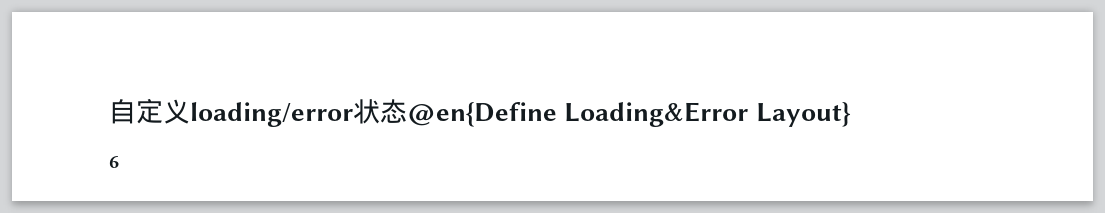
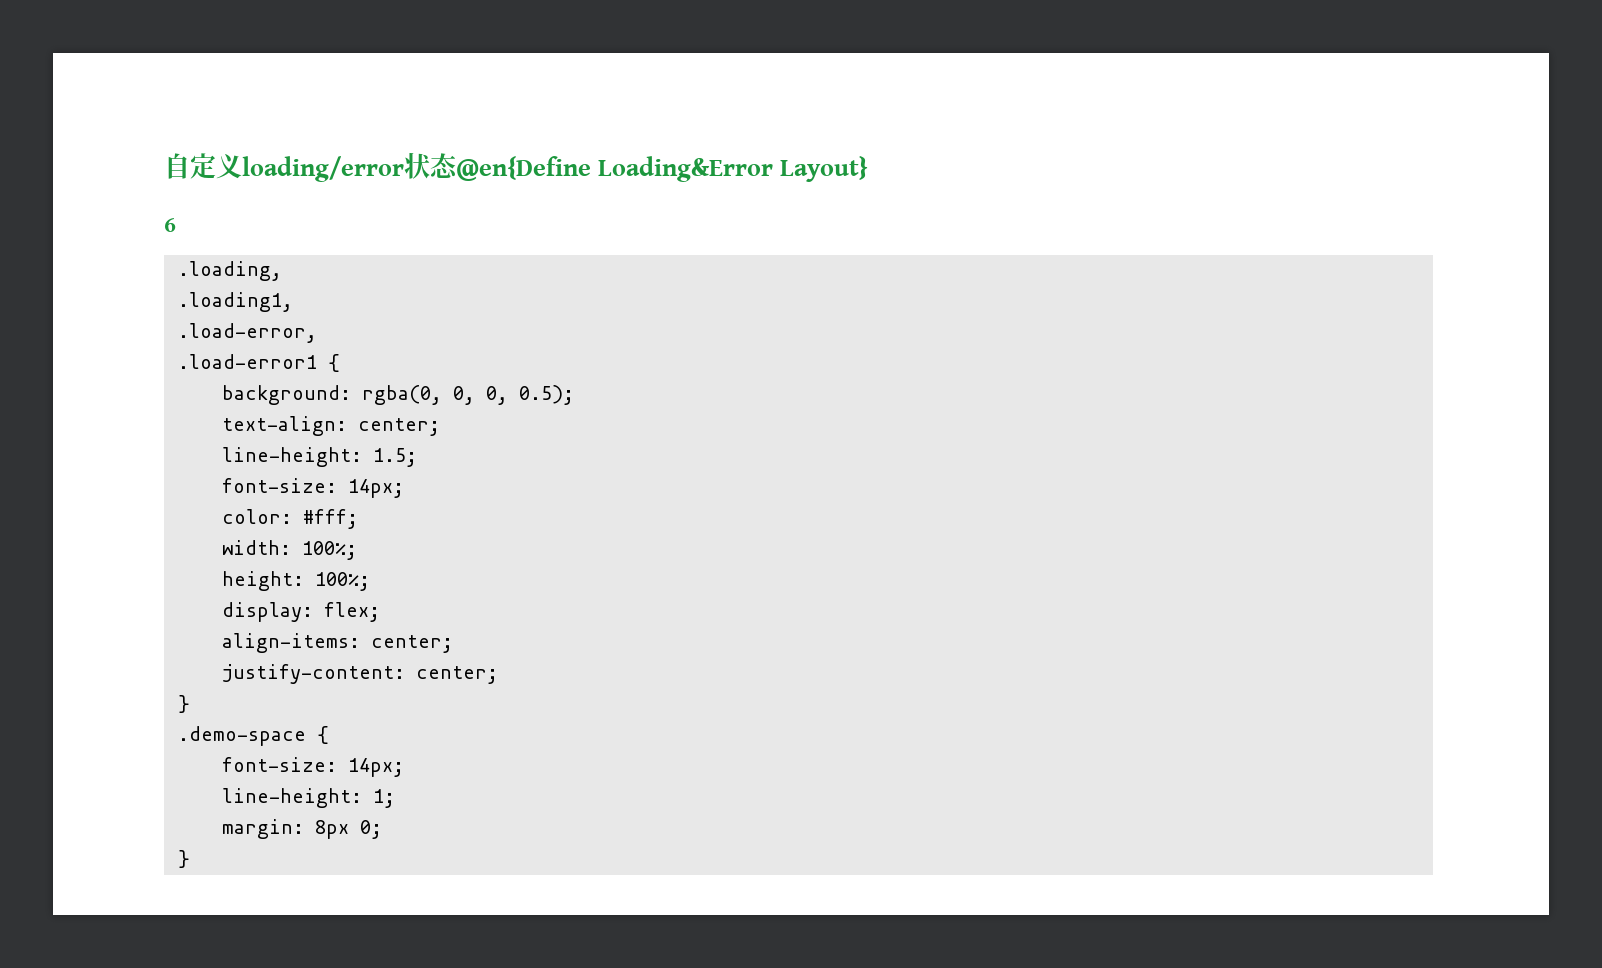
(119, 162) none -> [177,261,282,281] [177,292,293,312] [177,323,317,343] [177,354,340,372] [221,385,574,405] [221,416,440,436] [221,447,417,467] [221,478,404,498] [221,509,358,529] [221,540,357,560] [221,571,370,591] [221,602,380,622] [221,633,453,653] [221,664,498,684] [177,695,190,713] [177,726,329,746] [221,757,404,777] [221,788,395,808] [221,819,382,839] [177,850,190,868] // .loading, // .loading1, // .load-error, // .load-error1 { // background: rgba(0, 0, 0, 0.5); // text-align: center; // line-height: 1.5; // font-size: 14px; // color: #fff; // width: 100%; // height: 100%; // display: flex; // align-items: center; // justify-content: center; // } // .demo-space { // font-size: 14px; // line-height: 1; // margin: 8px 0; // }

